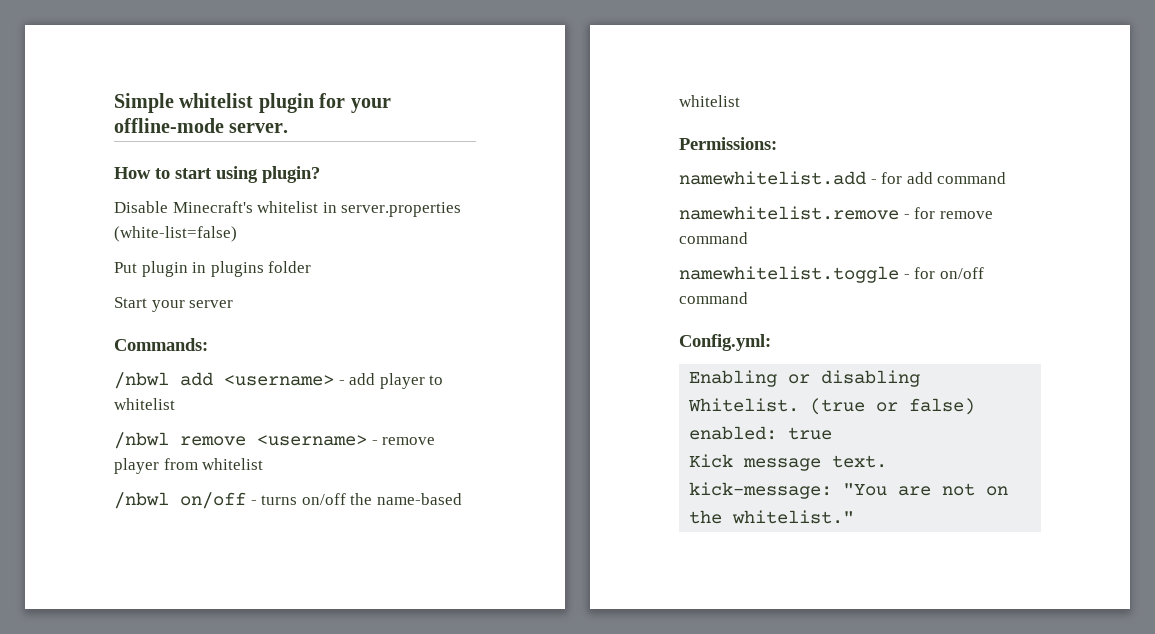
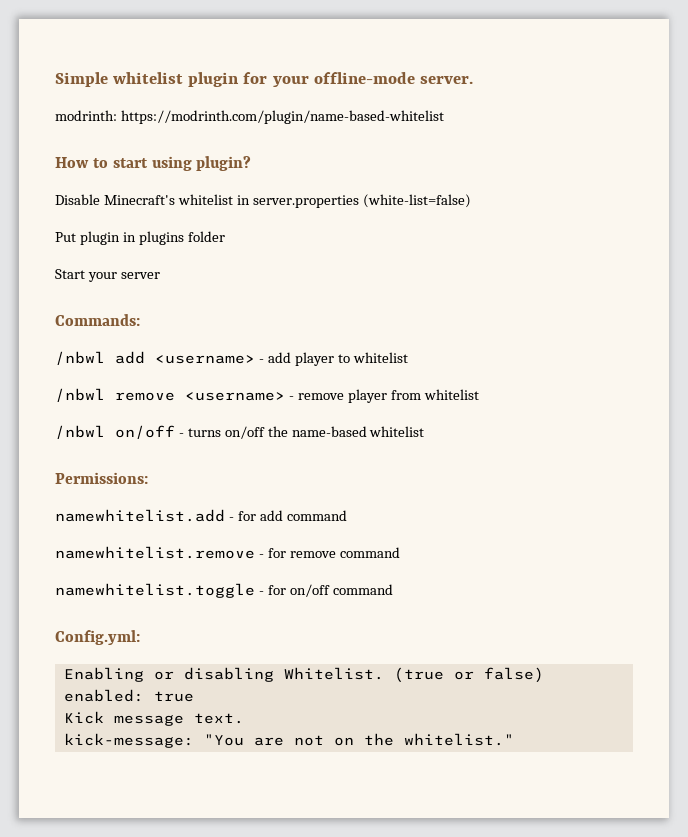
(289, 128) none -> [55,110,444,124] // modrinth: https://modrinth.com/plugin/name-based-whitelist

